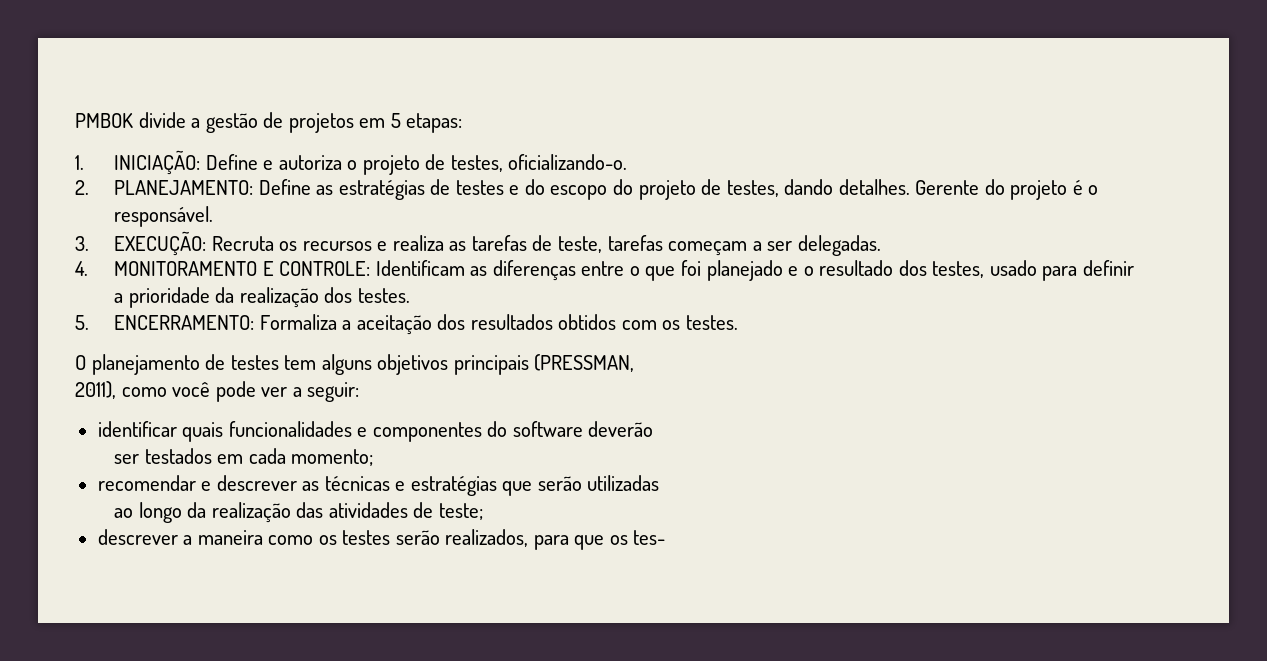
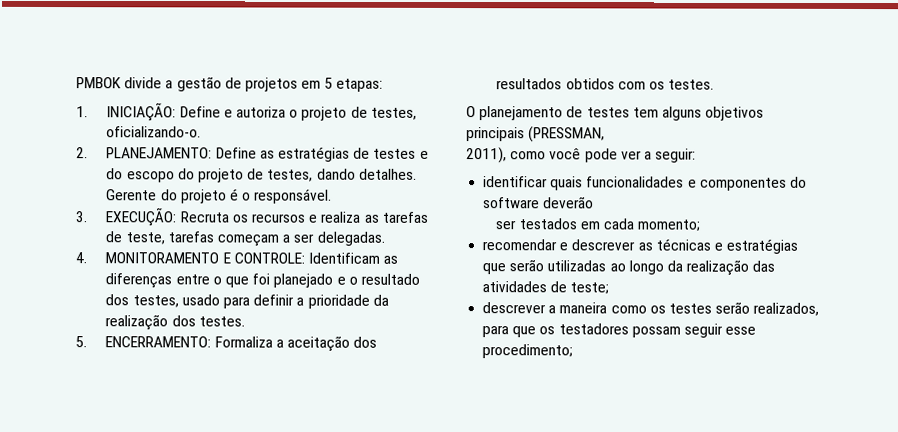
(660, 483) // -> (607, 266) none
[633,530,666,545] tes- -> [558,323,757,338] [482,344,574,359] testadores possam seguir esse procedimento;

